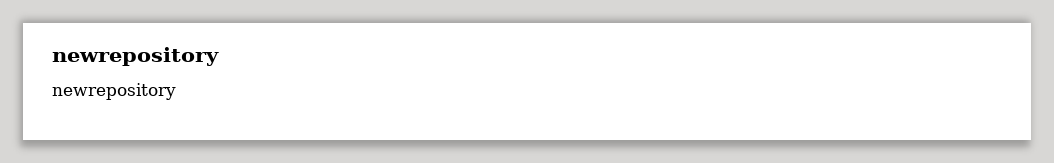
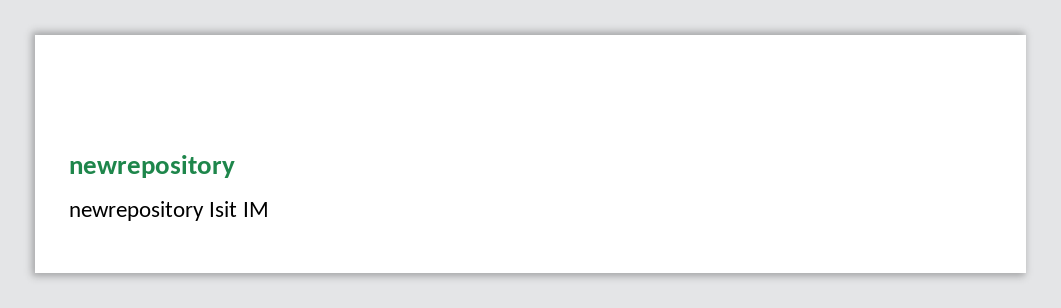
(176, 91) none -> [209,201,270,217] Isit IM

